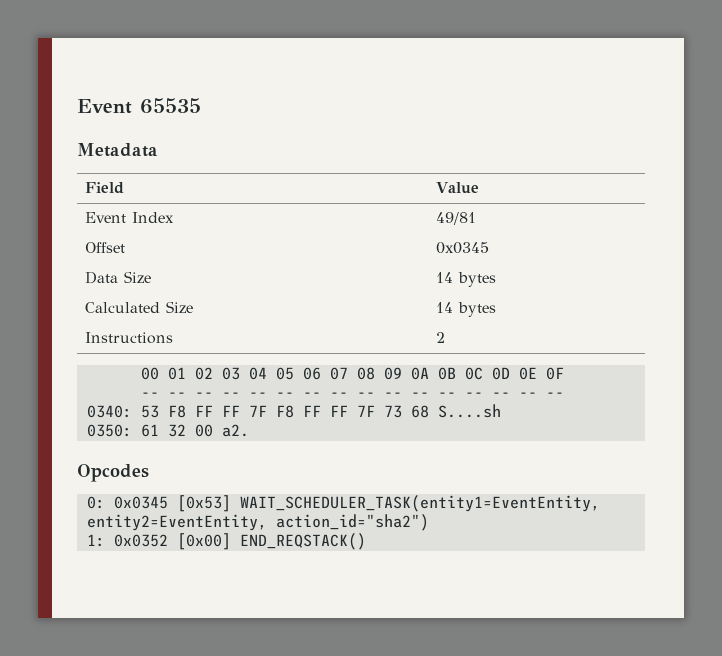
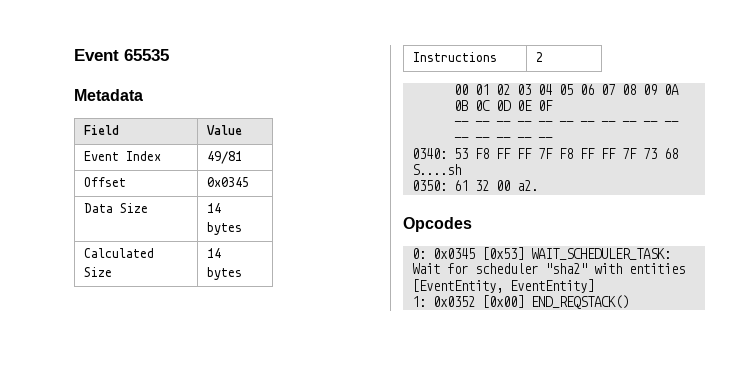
[239,495,600,512] [86,514,429,531] WAIT_SCHEDULER_TASK(entity1=EventEntity, entity2=EventEntity, action_id="sha2") -> [530,248,671,260] [411,263,685,274] [411,279,594,293] WAIT_SCHEDULER_TASK: Wait for scheduler "sha2" with entities [EventEntity, EventEntity]

